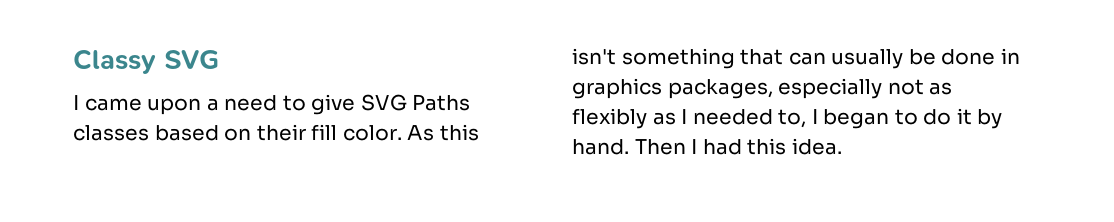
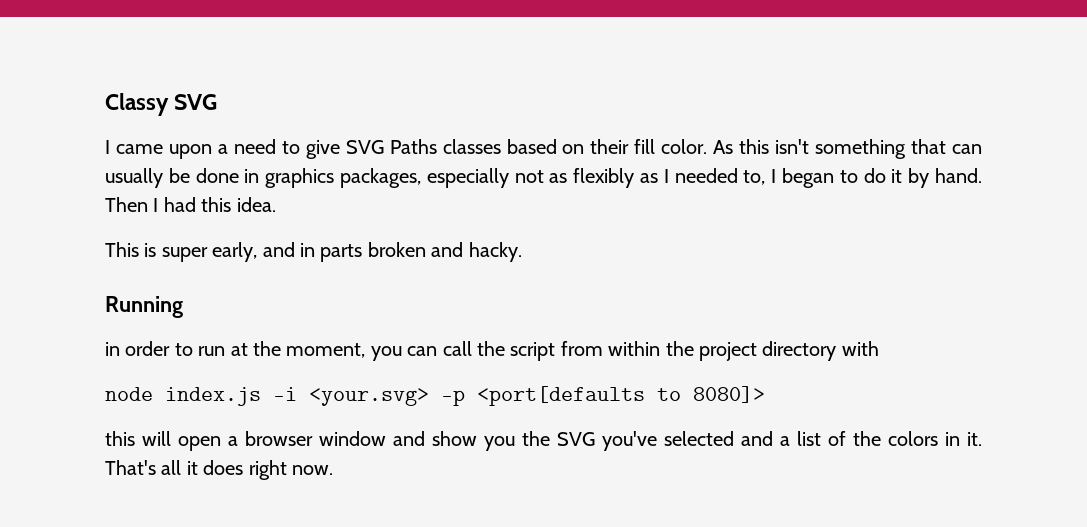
(842, 146) none -> [105,242,522,262] [105,296,183,318] [105,341,879,361] [105,386,765,406] [105,431,982,451] [105,460,333,480] // This is super early, and in parts broken and hacky. // Running // in order to run at the moment, you can call the script from within the project directory with // node index.js -i <your.svg> -p <port[defaults to 8080]> // this will open a browser window and show you the SVG you've selected and a list of the colors in it. That's all it does right now.

